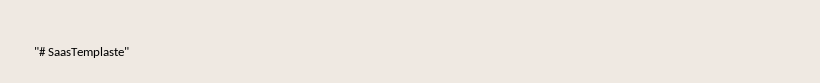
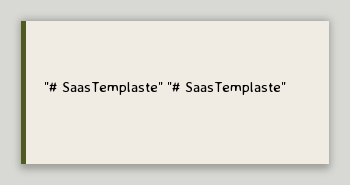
[34,47,130,58] "# SaasTemplaste" -> [44,82,286,95] "# SaasTemplaste" "# SaasTemplaste"

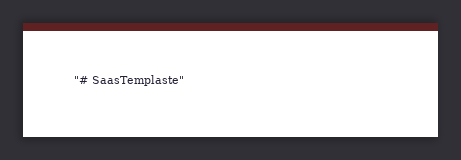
[44,82,286,95] "# SaasTemplaste" "# SaasTemplaste" -> [74,75,184,86] "# SaasTemplaste"

